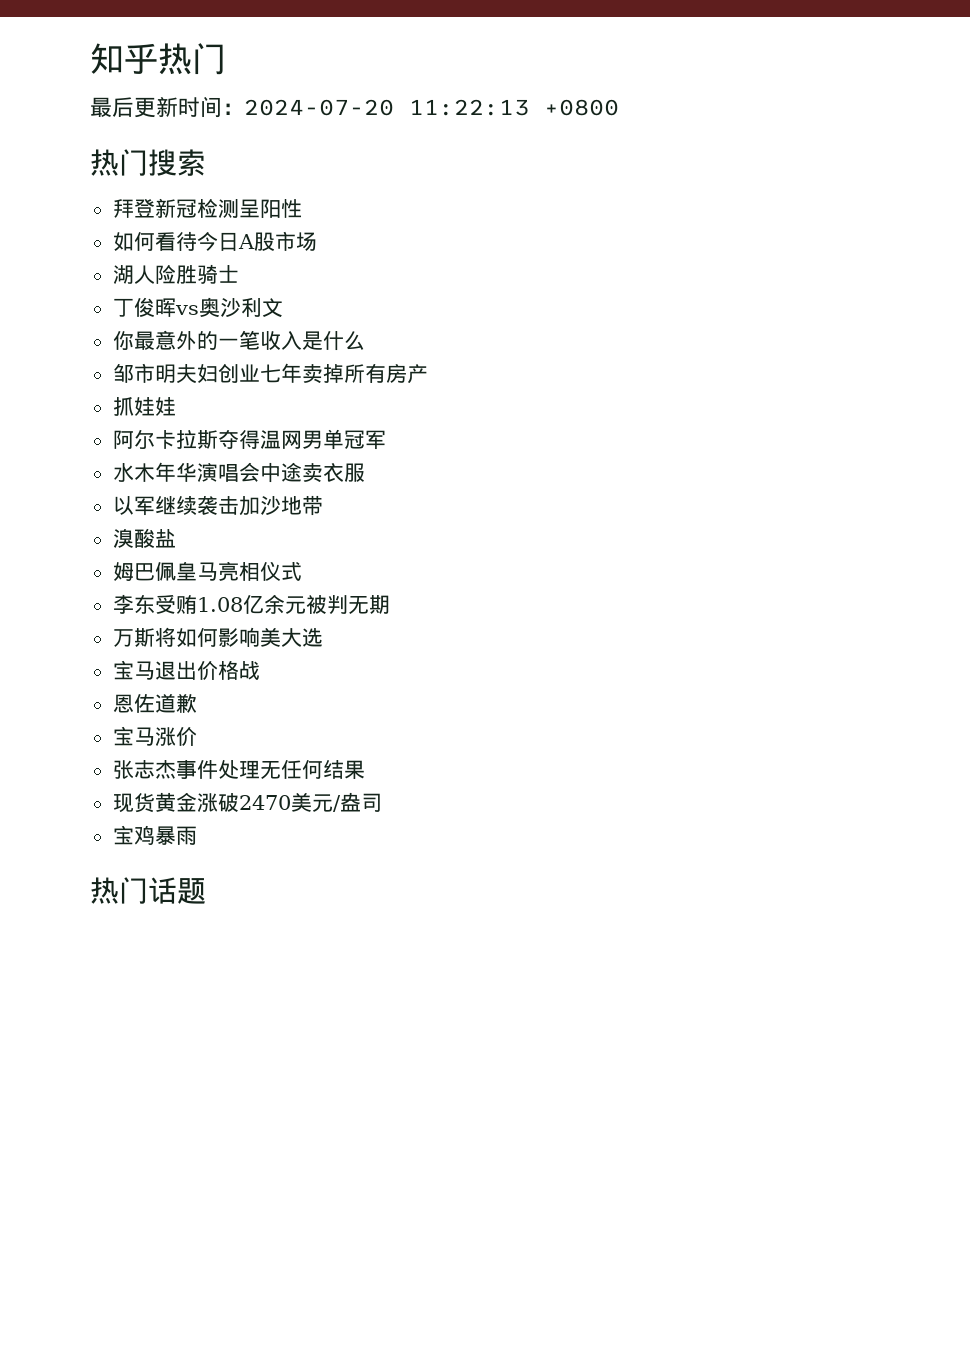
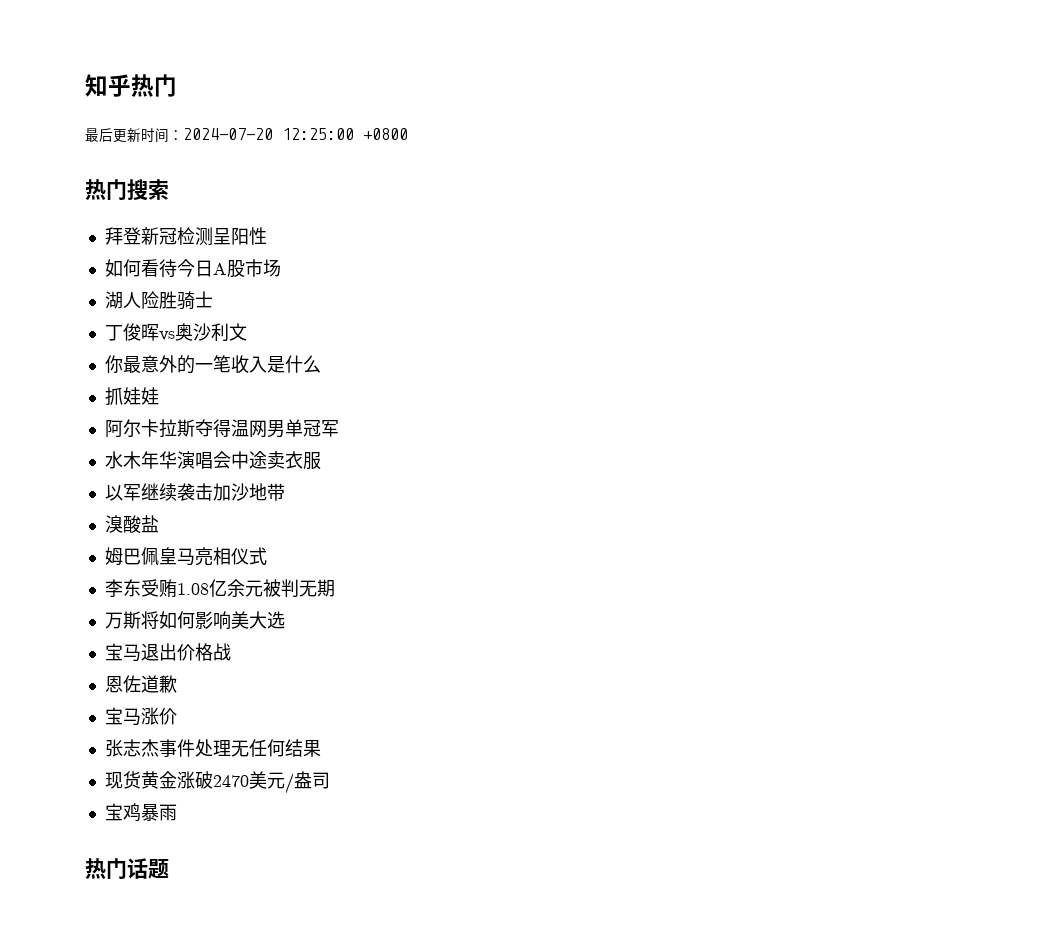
[409,99,529,116] 11:22:13 -> [282,128,354,140] 12:25:00
[112,363,428,384] // 邹市明夫妇创业七年卖掉所有房产 -> (321, 364) none

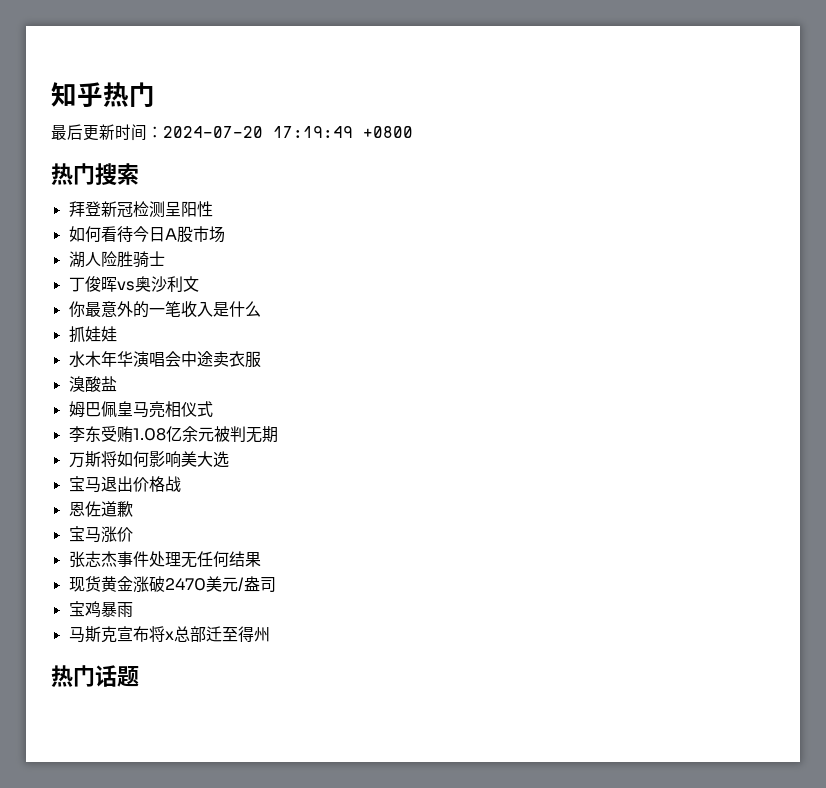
[282,128,354,140] 12:25:00 -> [273,126,353,138] 17:19:49
[104,419,339,438] // 阿尔卡拉斯夺得温网男单冠军 -> (117, 334) none
[104,483,285,501] // 以军继续袭击加沙地带 -> (261, 359) none
(177, 812) none -> [68,626,270,643] // 马斯克宣布将x总部迁至得州

